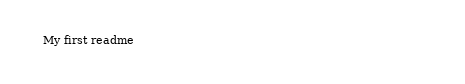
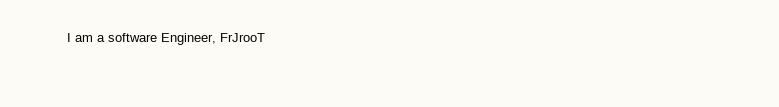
[43,35,134,46] My first readme -> [67,33,265,45] I am a software Engineer, FrJrooT

